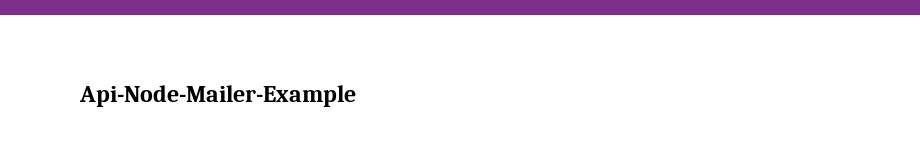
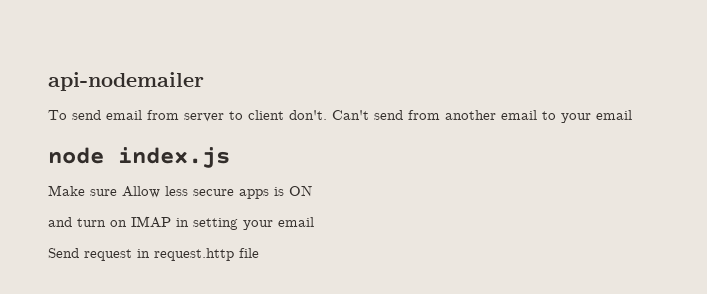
[79,85,356,107] Api-Node-Mailer-Example -> [48,72,204,91] [48,110,632,123] [48,147,230,168] [48,185,312,199] [48,216,314,230] [48,248,259,261] api-nodemailer // To send email from server to client don't. Can't send from another email to your email // node index.js // Make sure Allow less secure apps is ON // and turn on IMAP in setting your email // Send request in request.http file

